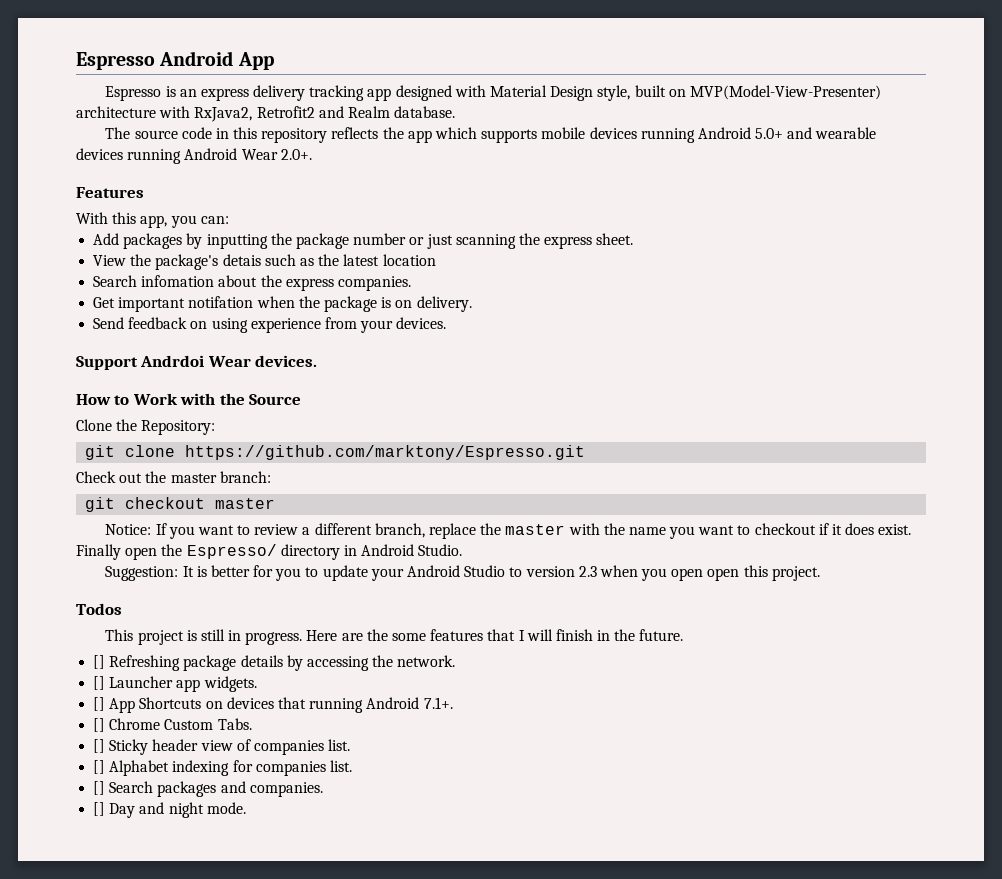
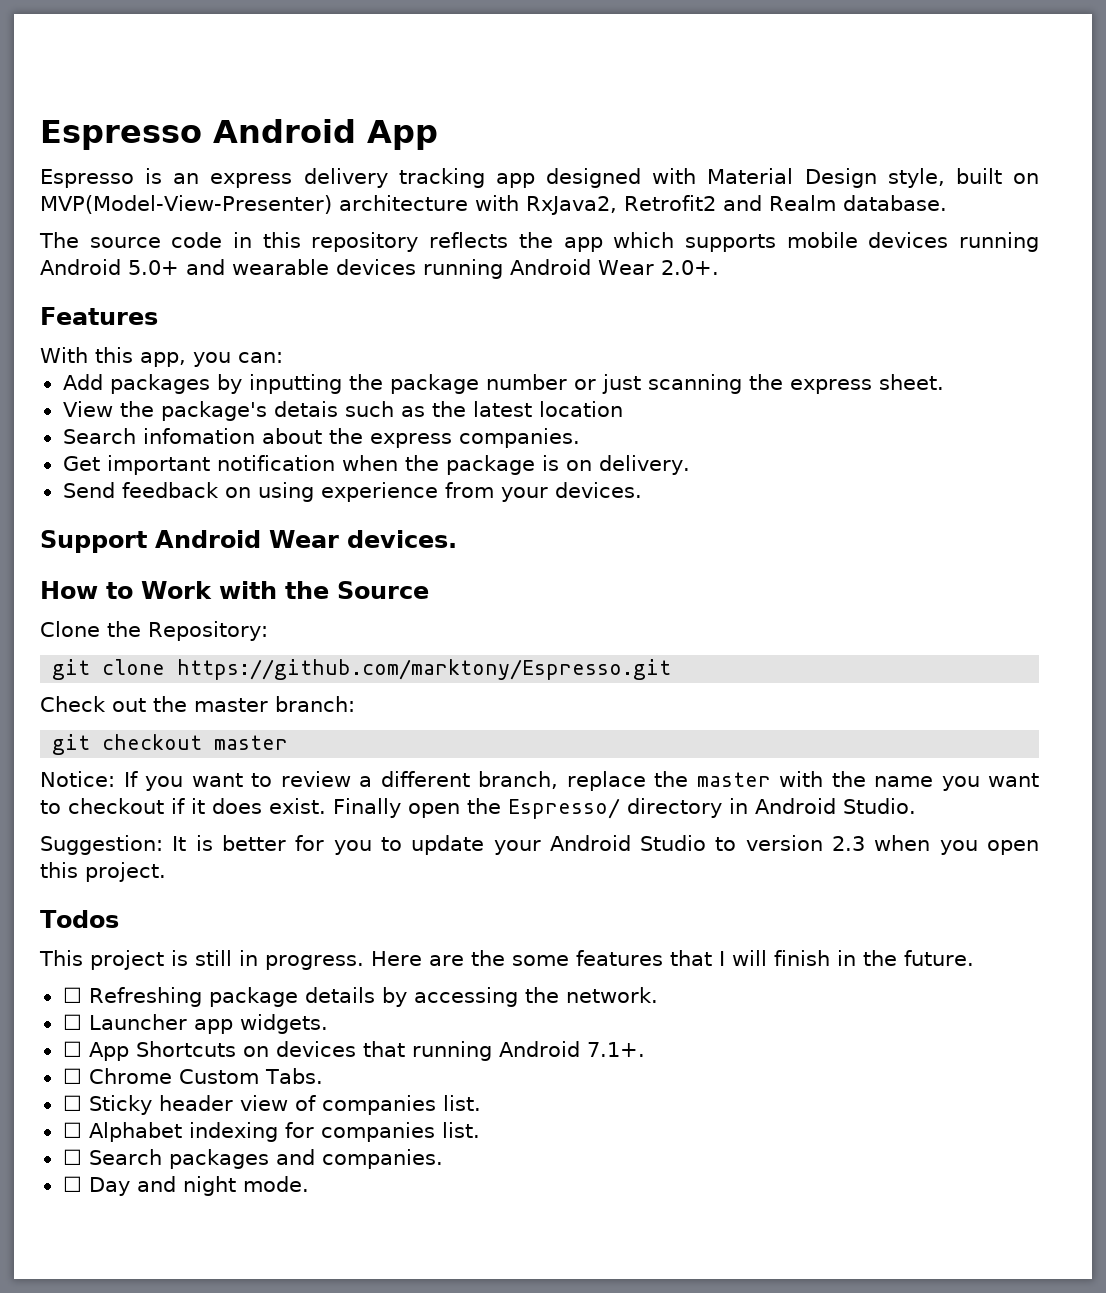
[188,296,254,308] notifation -> [216,455,335,471] notification
[140,355,205,367] Andrdoi -> [155,530,261,548] Android
[707,568,740,581] open -> (1039, 847) none
[93,655,106,669] [] -> [62,987,82,1003] ☐
[93,676,106,690] [] -> [62,1014,82,1030] ☐
[93,697,106,711] [] -> [62,1041,82,1057] ☐
[93,718,106,732] [] -> [62,1068,82,1084] ☐
[93,739,106,753] [] -> [62,1095,82,1111] ☐
[93,760,106,774] [] -> [62,1122,82,1138] ☐
[93,781,106,795] [] -> [62,1149,82,1165] ☐
[93,802,106,816] [] -> [62,1176,82,1192] ☐

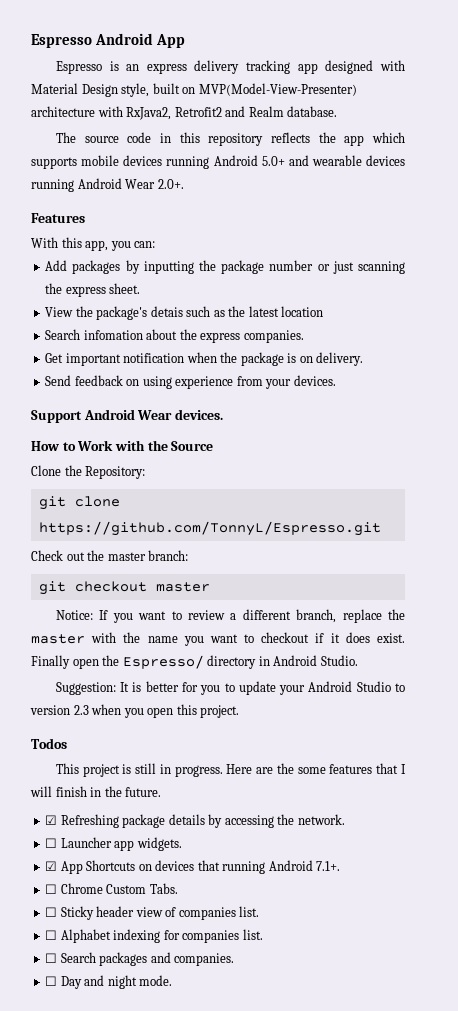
[177,659,672,680] https://github.com/marktony/Espresso.git -> [38,521,381,536] https://github.com/TonnyL/Espresso.git
[62,987,82,1003] ☐ -> [45,815,58,825] ☑
[62,1041,82,1057] ☐ -> [45,861,58,871] ☑

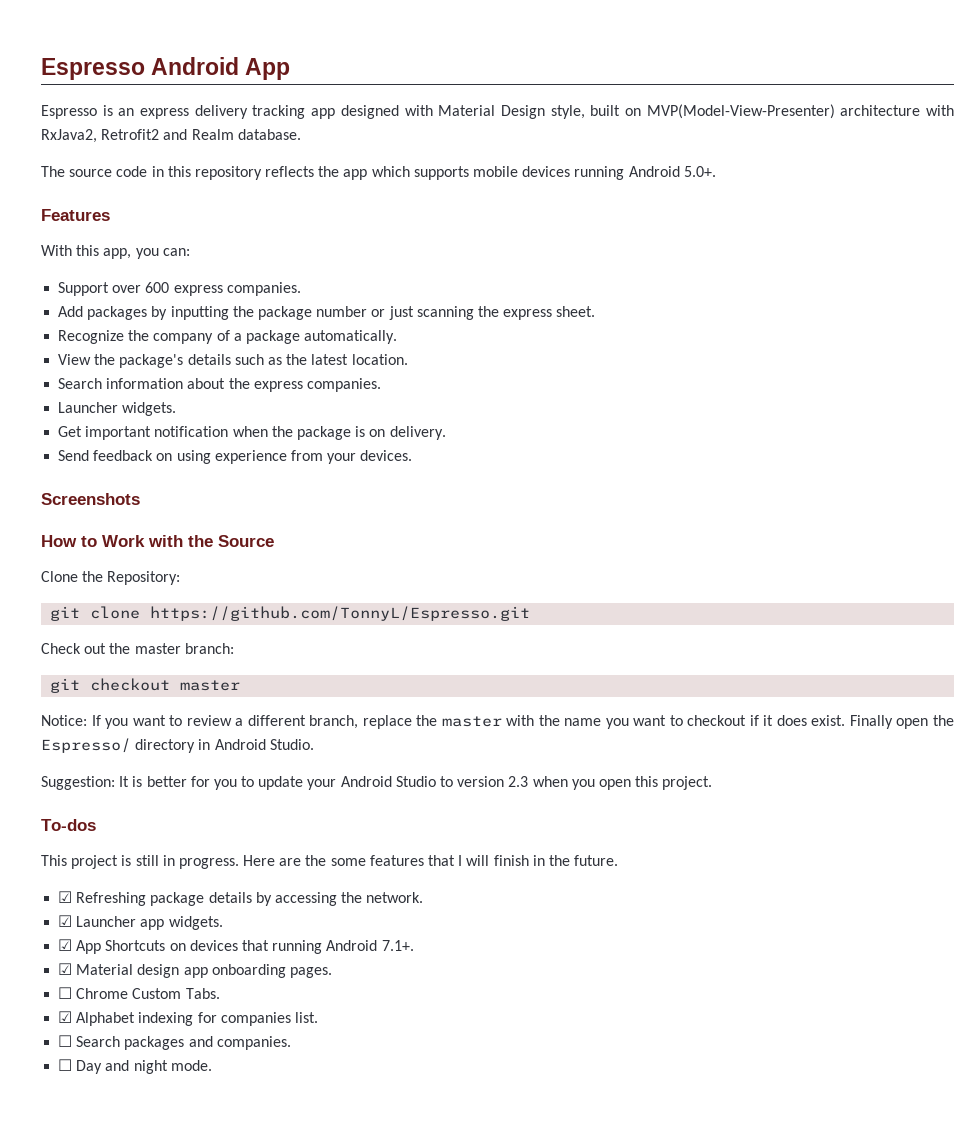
[261,155,405,166] [31,178,184,192] 5.0+ and wearable devices running Android Wear 2.0+. -> [683,166,716,177] 5.0+.
(156, 244) none -> [58,282,301,296] // Support over 600 express companies.
(141, 288) none -> [58,330,398,344] // Recognize the company of a package automatically.
[150,306,183,317] detais -> [187,354,231,365] details
[281,306,324,317] [45,329,143,340] location // Search infomation -> [351,354,408,365] [58,378,184,389] location. // Search information
(304, 336) none -> [58,402,177,416] // Launcher widgets.
[31,409,223,423] Support Android Wear devices. -> [41,493,140,505] Screenshots
[31,738,67,749] Todos -> [41,819,96,831] To-dos
[45,838,58,848] ☐ -> [58,915,73,927] ☑
[45,883,178,894] [45,906,260,920] [45,930,58,940] ☐ Chrome Custom Tabs. // ☐ Sticky header view of companies list. // ☐ -> [58,963,332,978] [58,987,220,999] [58,1011,73,1023] ☑ Material design app onboarding pages. // ☐ Chrome Custom Tabs. // ☑

